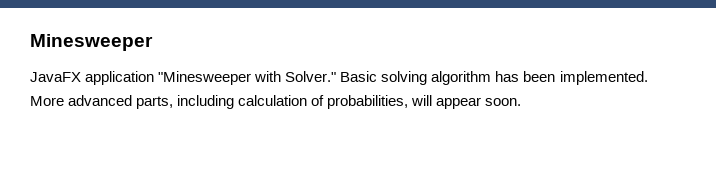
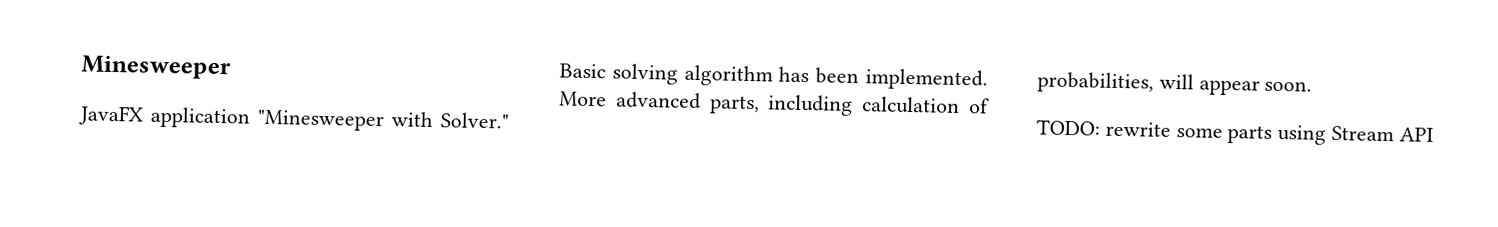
(522, 102) none -> [1036,119,1434,145] // TODO: rewrite some parts using Stream API

